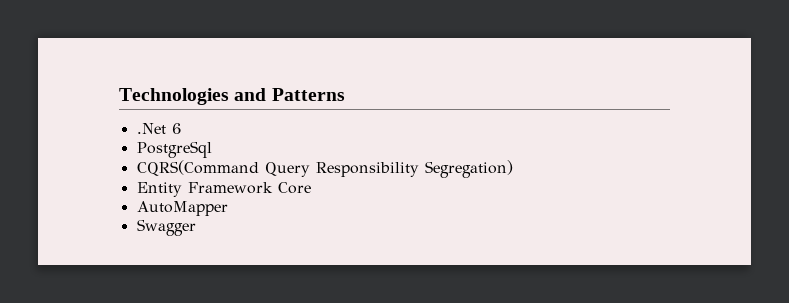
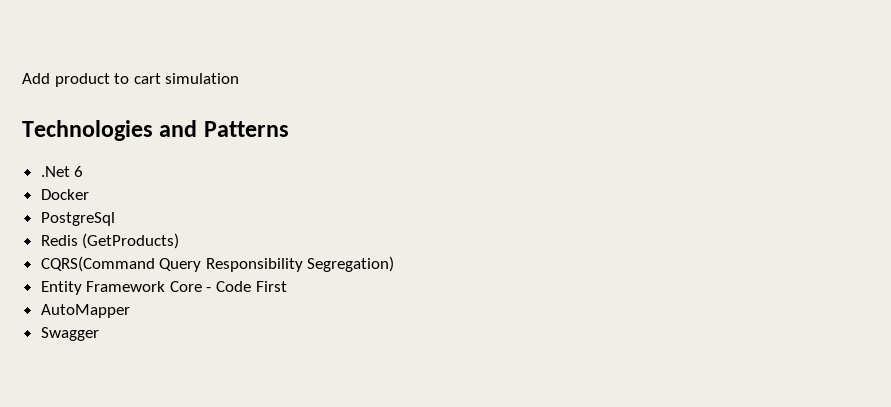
(119, 96) none -> [22,73,240,87] Add product to cart simulation //
(181, 128) none -> [40,189,89,200] // Docker
(212, 149) none -> [40,233,180,249] // Redis (GetProducts)
(311, 188) none -> [206,281,287,292] - Code First

